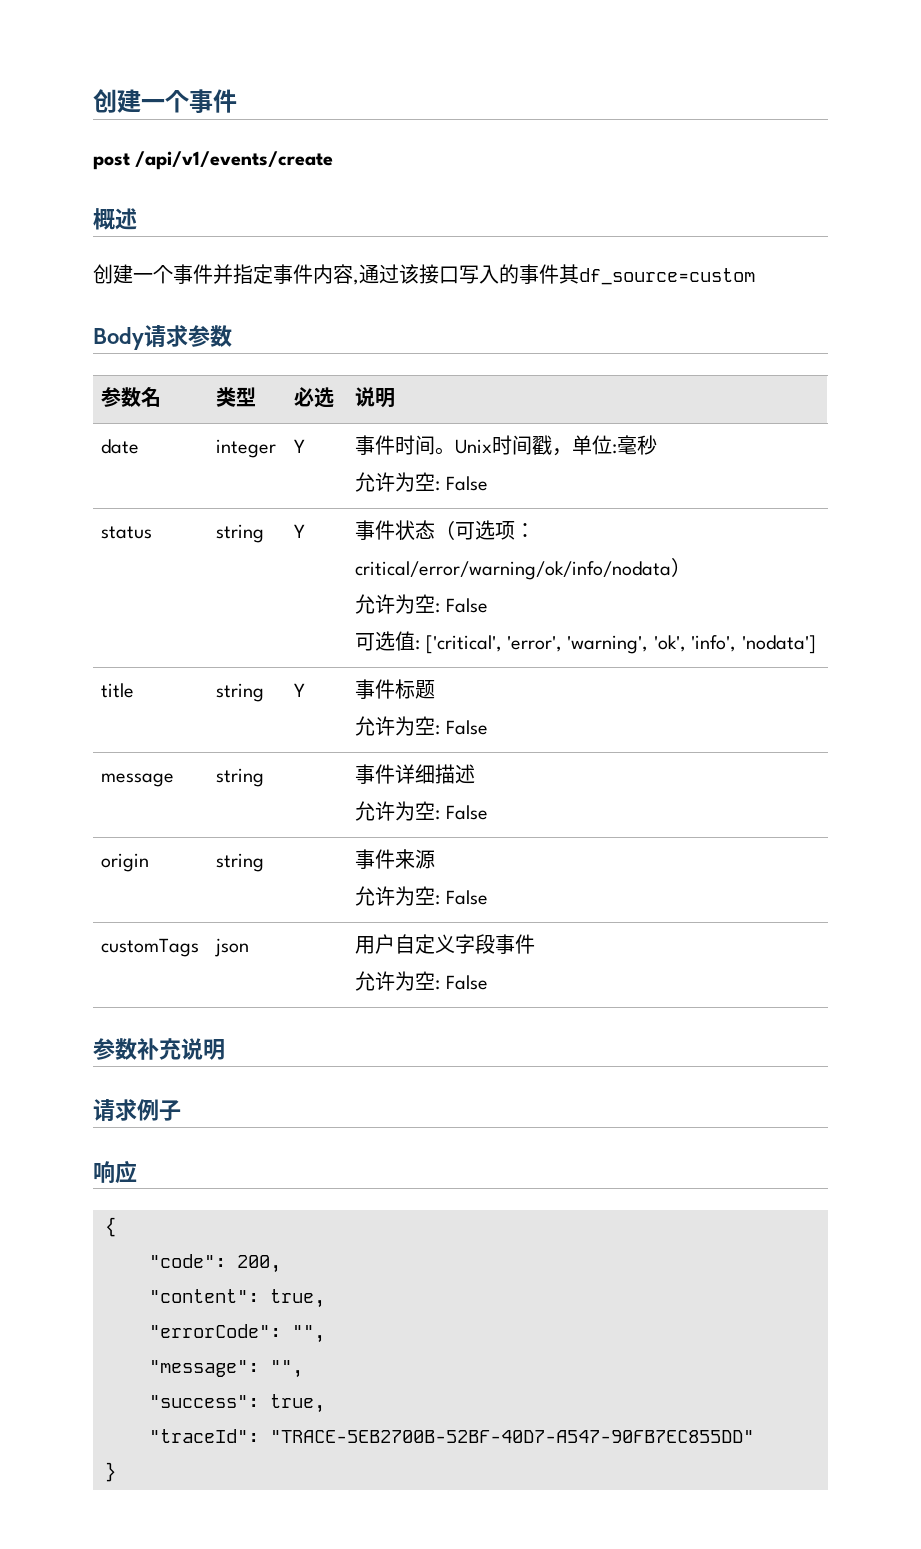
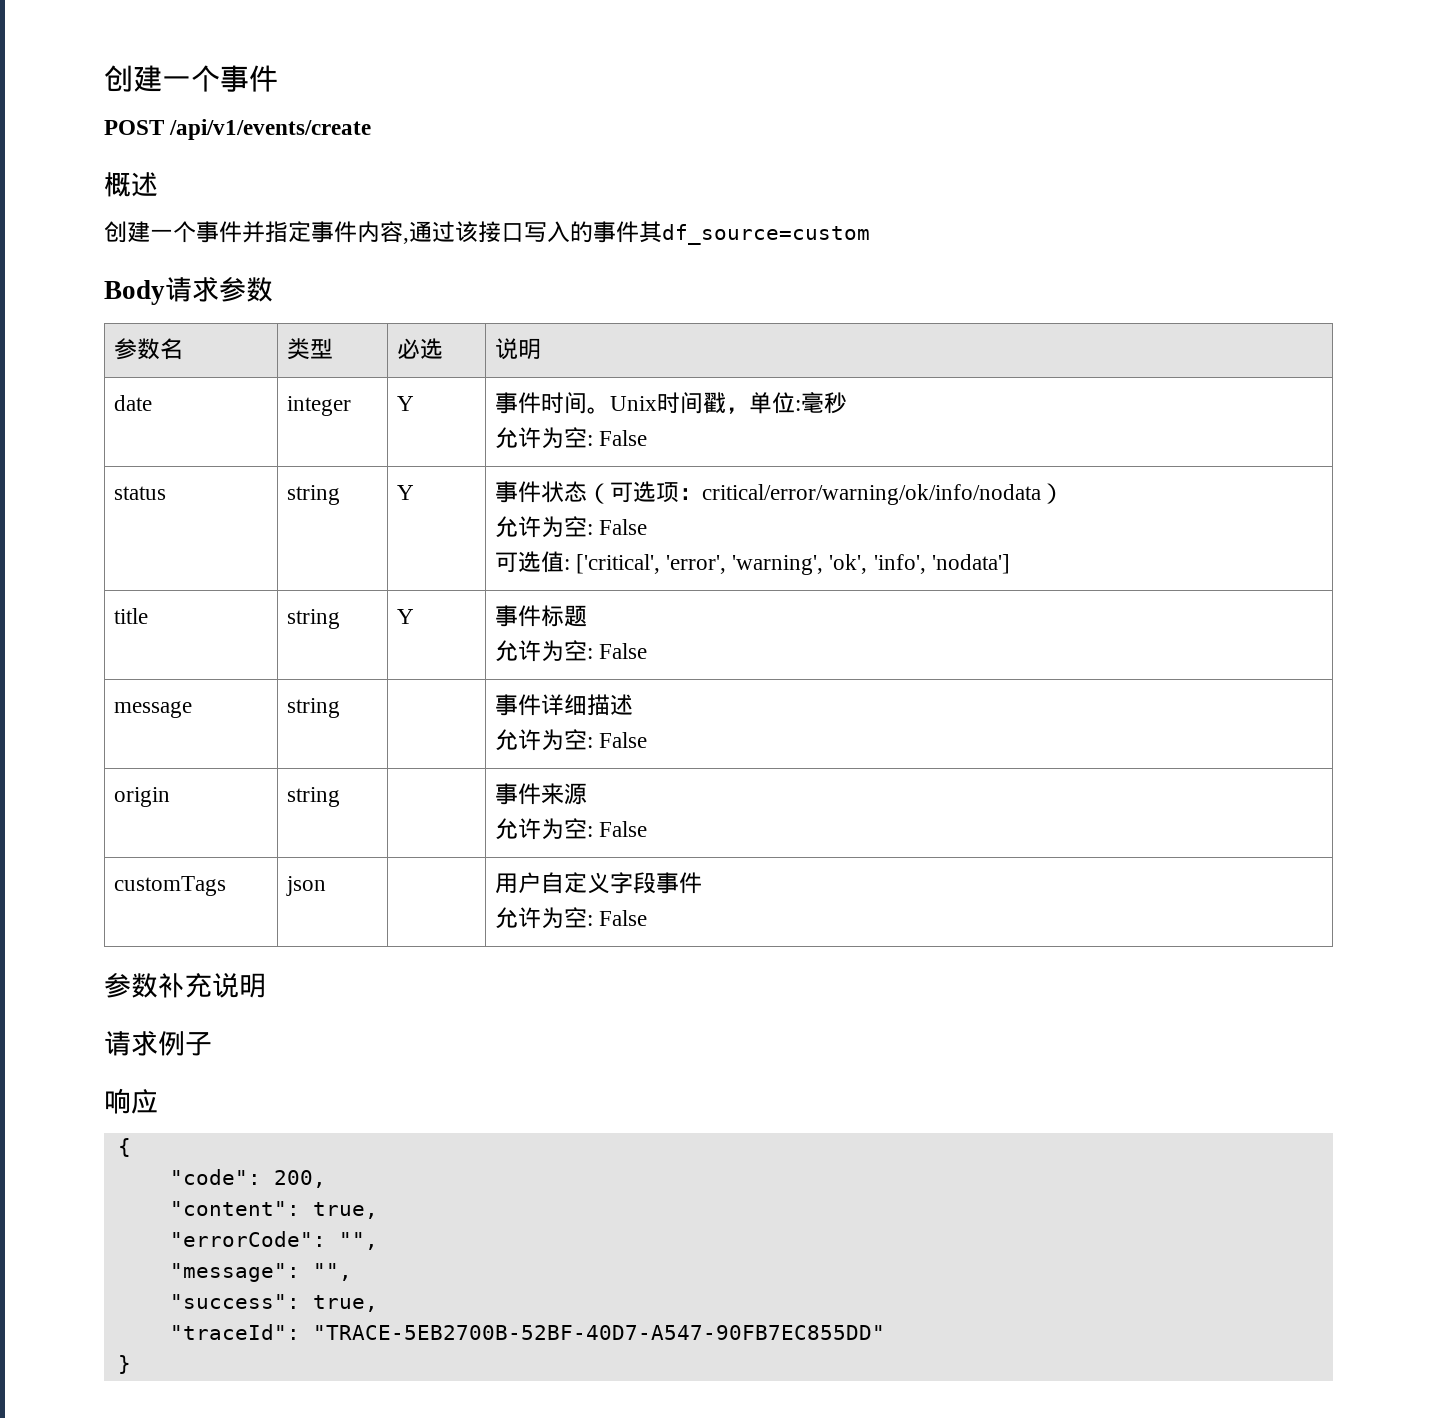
[93,153,130,170] post -> [104,120,164,135] POST

